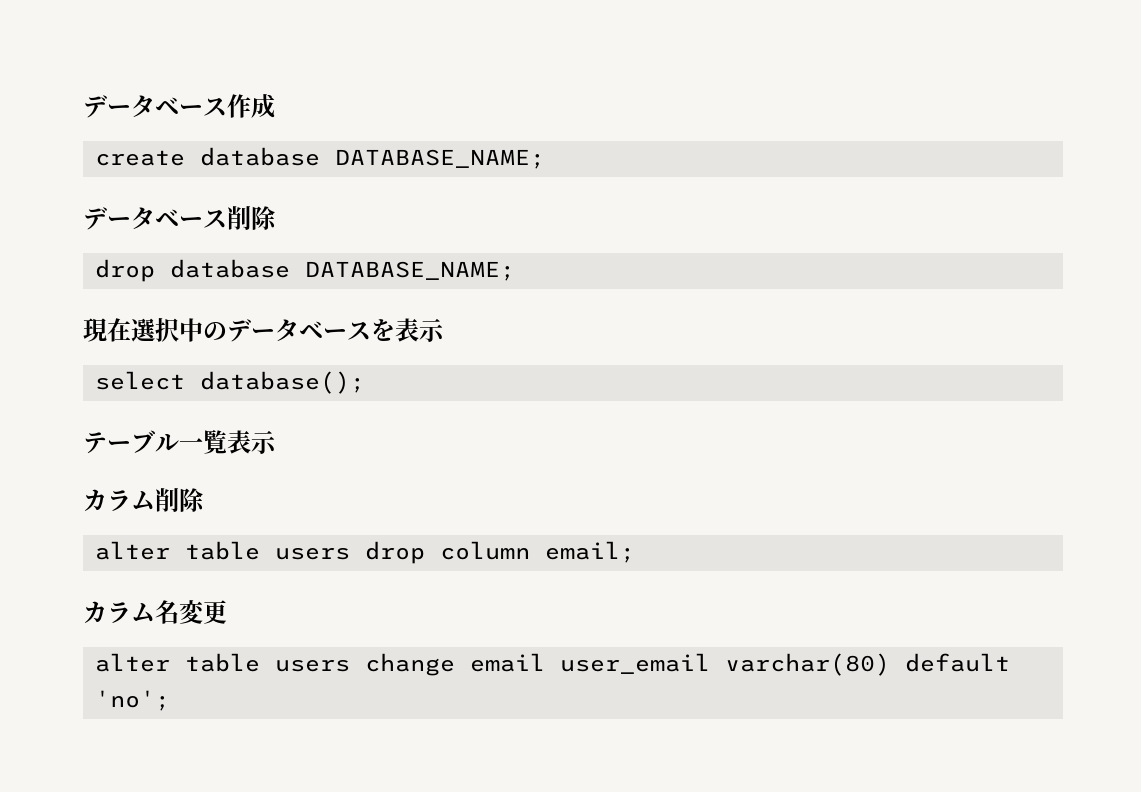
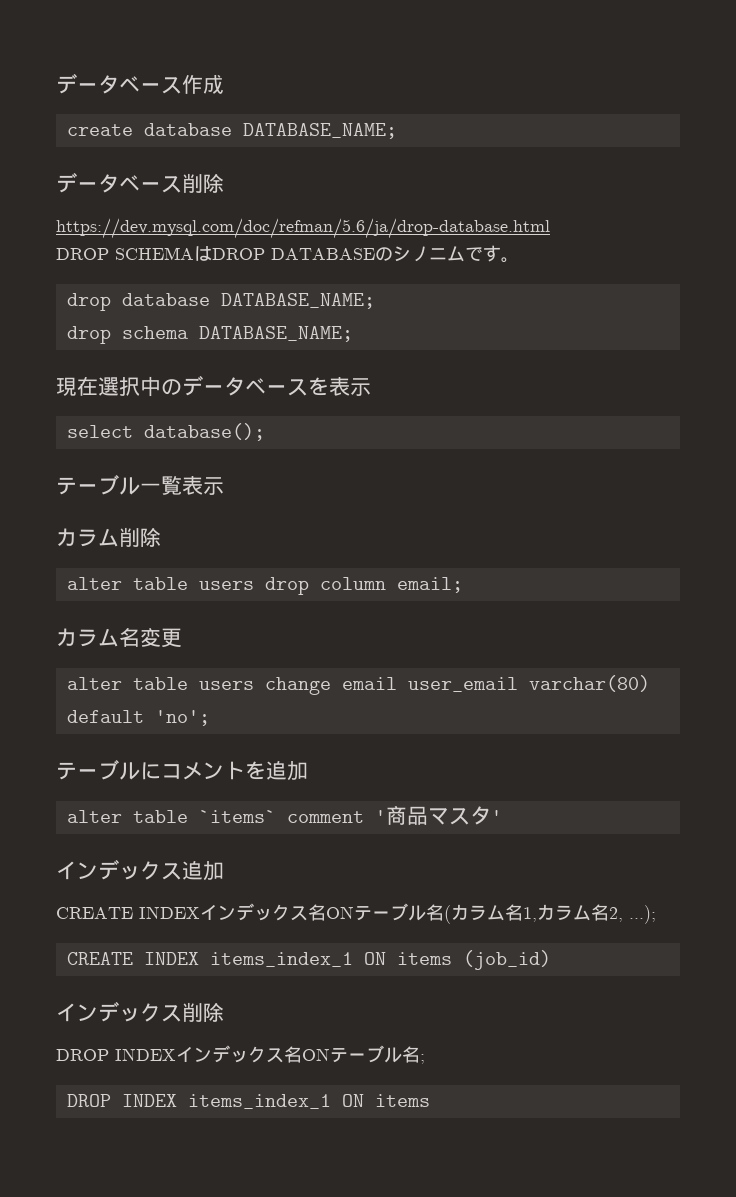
(277, 218) none -> [56,218,550,239] [56,245,519,263] // https://dev.mysql.com/doc/refman/5.6/ja/drop-database.html // DROP SCHEMAはDROP DATABASEのシノニムです。
(516, 271) none -> [66,326,353,344] // drop schema DATABASE_NAME;
(171, 700) none -> [56,760,308,781] [66,805,502,825] [56,859,224,881] [56,903,656,924] [66,950,551,970] [56,1001,224,1022] [56,1045,425,1064] [66,1094,430,1109] // テーブルにコメントを追加 // alter table `items` comment '商品マスタ' // インデックス追加 // CREATE INDEXインデックス名ONテーブル名(カラム名1,カラム名2, ...); // CREATE INDEX items_index_1 ON items (job_id) // インデックス削除 // DROP INDEXインデックス名ONテーブル名; // DROP INDEX items_index_1 ON items

